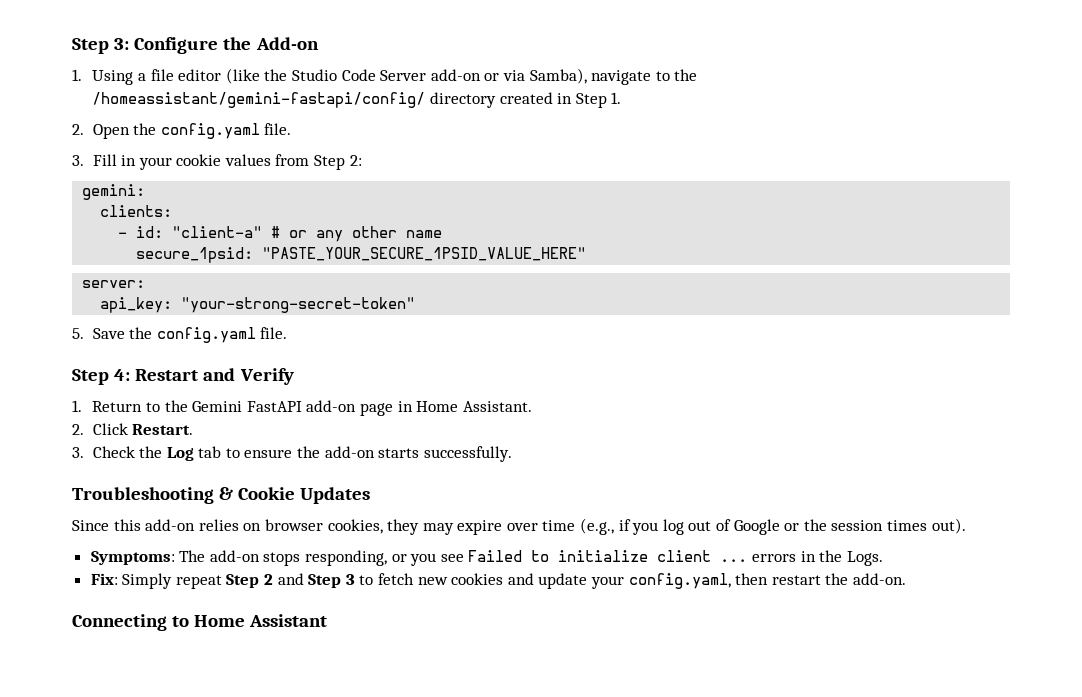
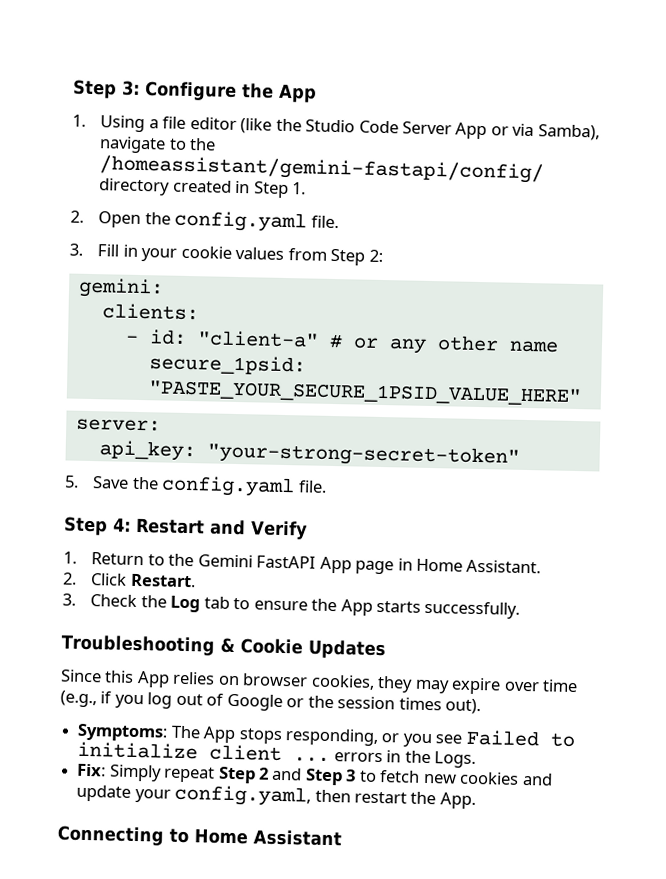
[255,37,319,50] Add-on -> [278,83,317,103] App
[430,69,481,81] add-on -> [455,122,488,140] App
[306,400,357,412] add-on -> [319,556,352,574] App
[324,446,375,458] add-on -> [340,599,373,616] App
[145,519,196,531] add-on -> [136,671,170,688] App
[209,550,260,562] add-on -> [203,726,237,744] App
[852,573,906,585] add-on. -> [439,792,476,810] App.

